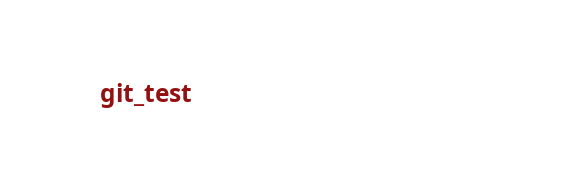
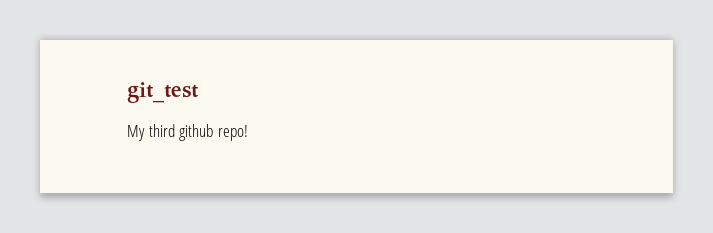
(192, 95) none -> [127,124,248,141] // My third github repo!

